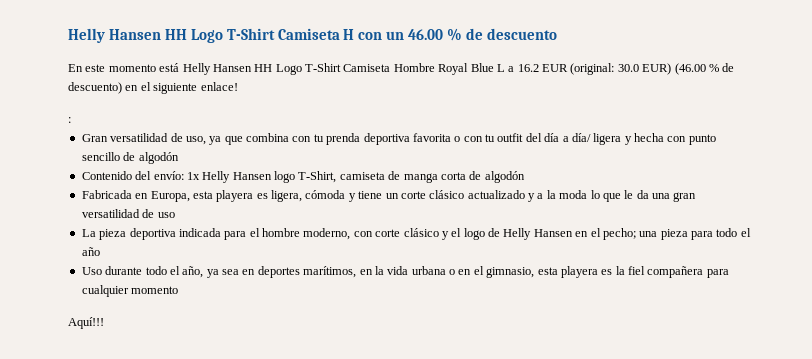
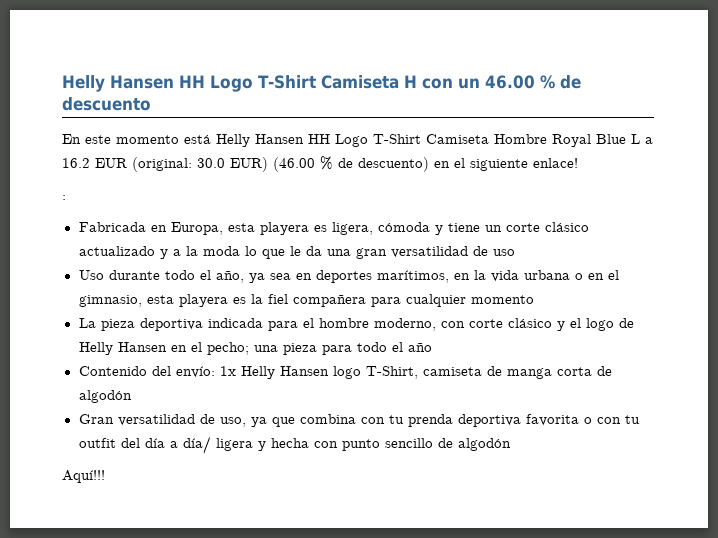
(71, 120) none -> [78,222,589,235] [78,246,515,259] [78,270,619,283] [78,294,534,307] [78,318,634,331] [78,342,432,355] [78,366,612,379] [78,390,132,403] // Fabricada en Europa, esta playera es ligera, cómoda y tiene un corte clásico actualizado y a la moda lo que le da una gran versatilidad de uso // Uso durante todo el año, ya sea en deportes marítimos, en la vida urbana o en el gimnasio, esta playera es la fiel compañera para cualquier momento // La pieza deportiva indicada para el hombre moderno, con corte clásico y el logo de Helly Hansen en el pecho; una pieza para todo el año // Contenido del envío: 1x Helly Hansen logo T-Shirt, camiseta de manga corta de algodón
[81,171,525,183] [81,190,697,202] [81,209,175,218] [81,228,751,240] [81,247,100,256] [81,266,729,278] [81,285,179,297] // Contenido del envío: 1x Helly Hansen logo T-Shirt, camiseta de manga corta de algodón // Fabricada en Europa, esta playera es ligera, cómoda y tiene un corte clásico actualizado y a la moda lo que le da una gran versatilidad de uso // La pieza deportiva indicada para el hombre moderno, con corte clásico y el logo de Helly Hansen en el pecho; una pieza para todo el año // Uso durante todo el año, ya sea en deportes marítimos, en la vida urbana o en el gimnasio, esta playera es la fiel compañera para cualquier momento -> (511, 444) none

